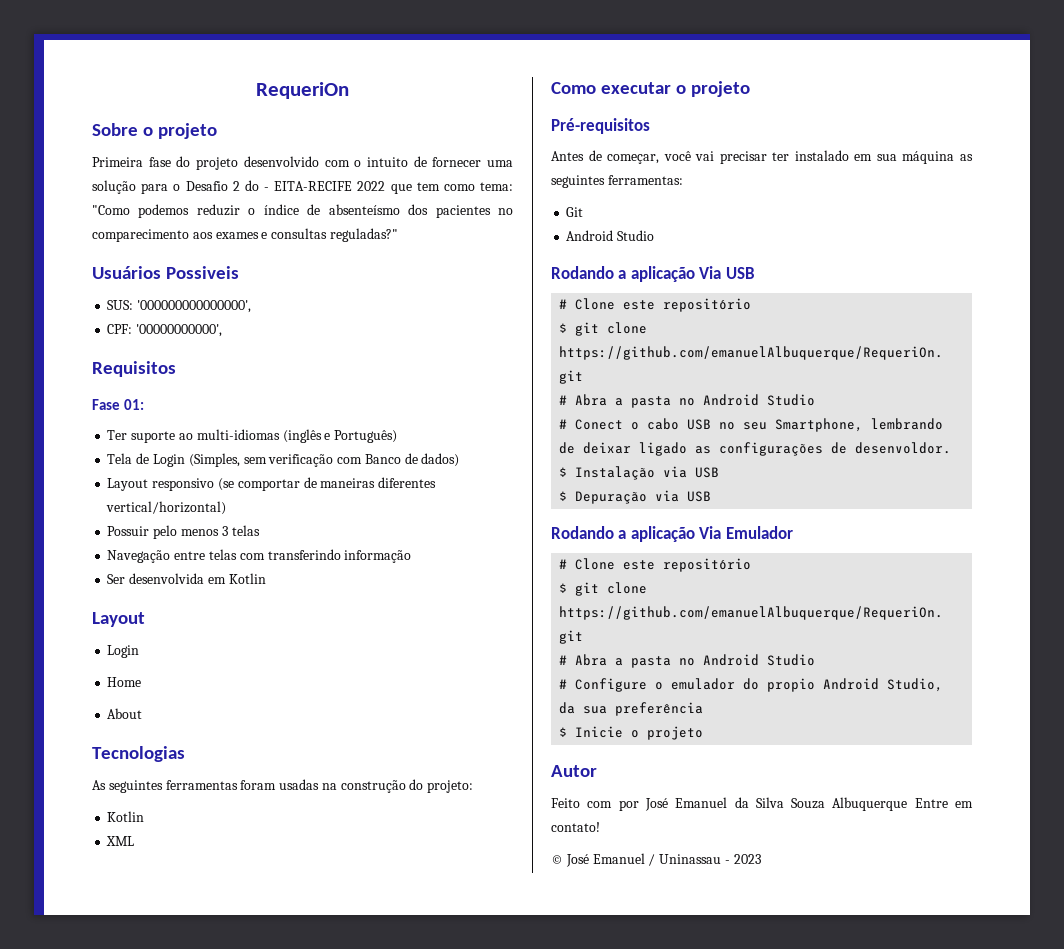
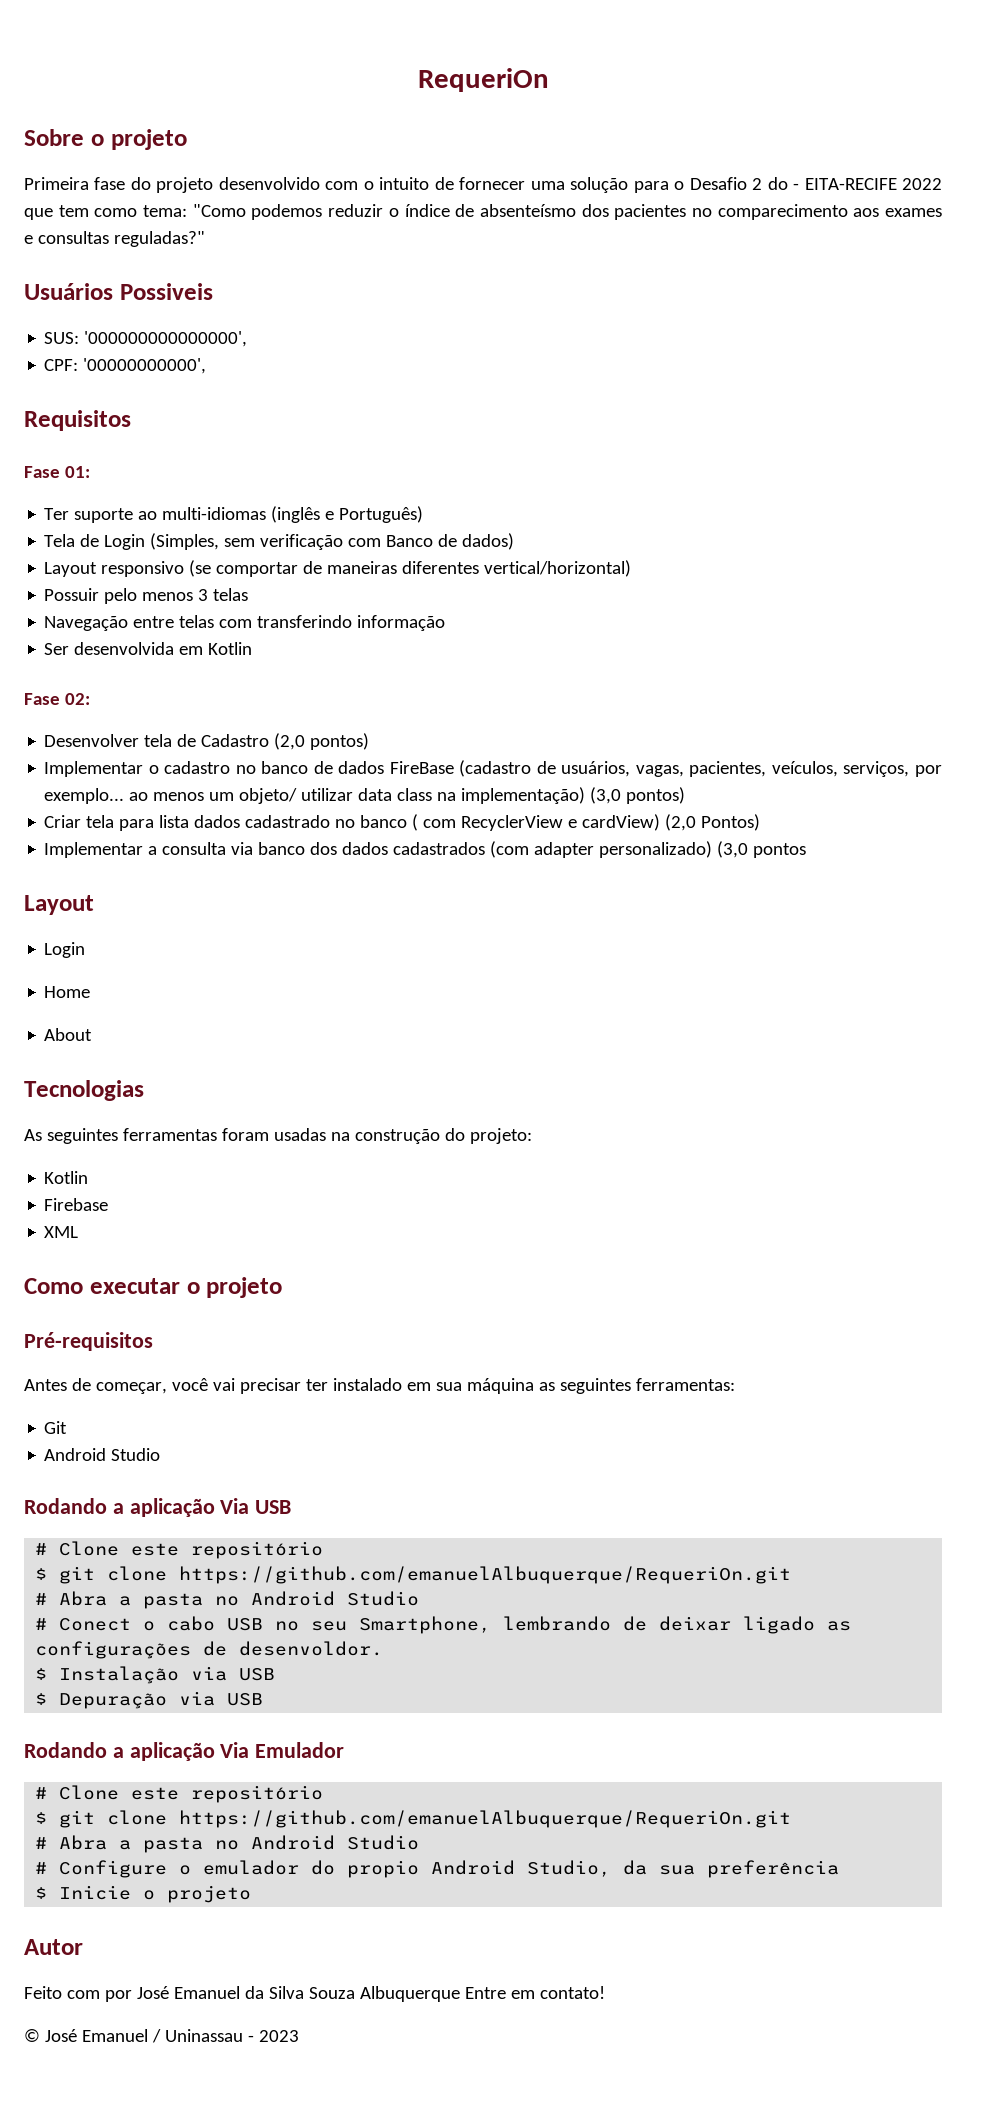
(266, 578) none -> [24,693,90,705] [44,733,370,750] [44,760,942,777] [44,787,686,804] [44,814,761,831] [44,841,807,858] // Fase 02: // Desenvolver tela de Cadastro (2,0 pontos) // Implementar o cadastro no banco de dados FireBase (cadastro de usuários, vagas, pacientes, veículos, serviços, por exemplo... ao menos um objeto/ utilizar data class na implementação) (3,0 pontos) // Criar tela para lista dados cadastrado no banco ( com RecyclerView e cardView) (2,0 Pontos) // Implementar a consulta via banco dos dados cadastrados (com adapter personalizado) (3,0 pontos
(145, 816) none -> [44,1198,109,1211] // Firebase

